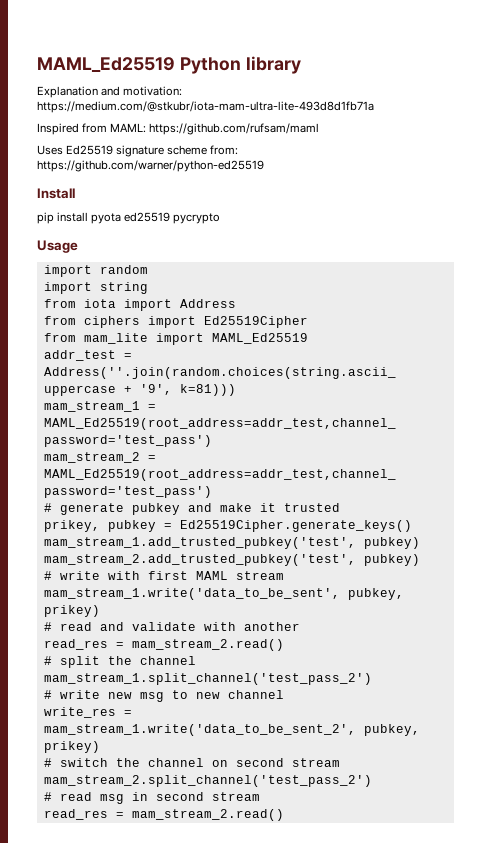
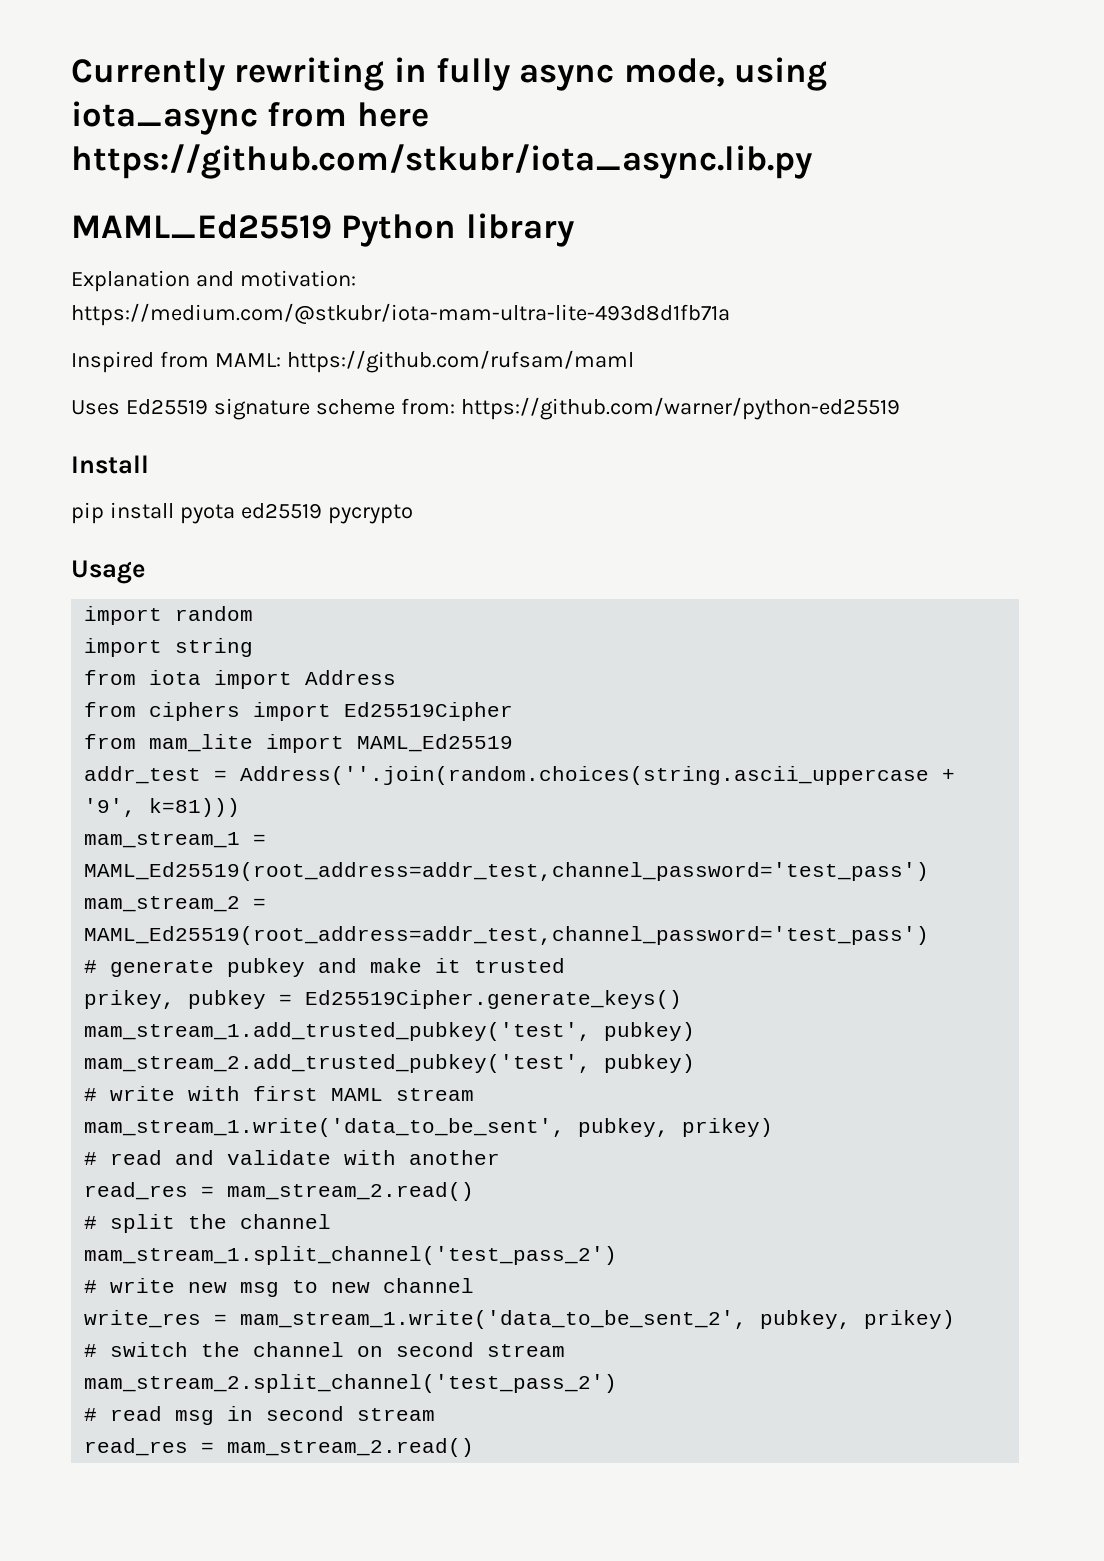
(37, 64) none -> [71,57,827,91] [71,101,429,135] [71,144,812,179] Currently rewriting in fully async mode, using iota_async from here https://github.com/stkubr/iota_async.lib.py //

